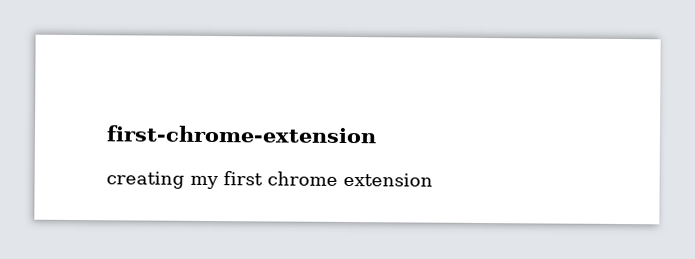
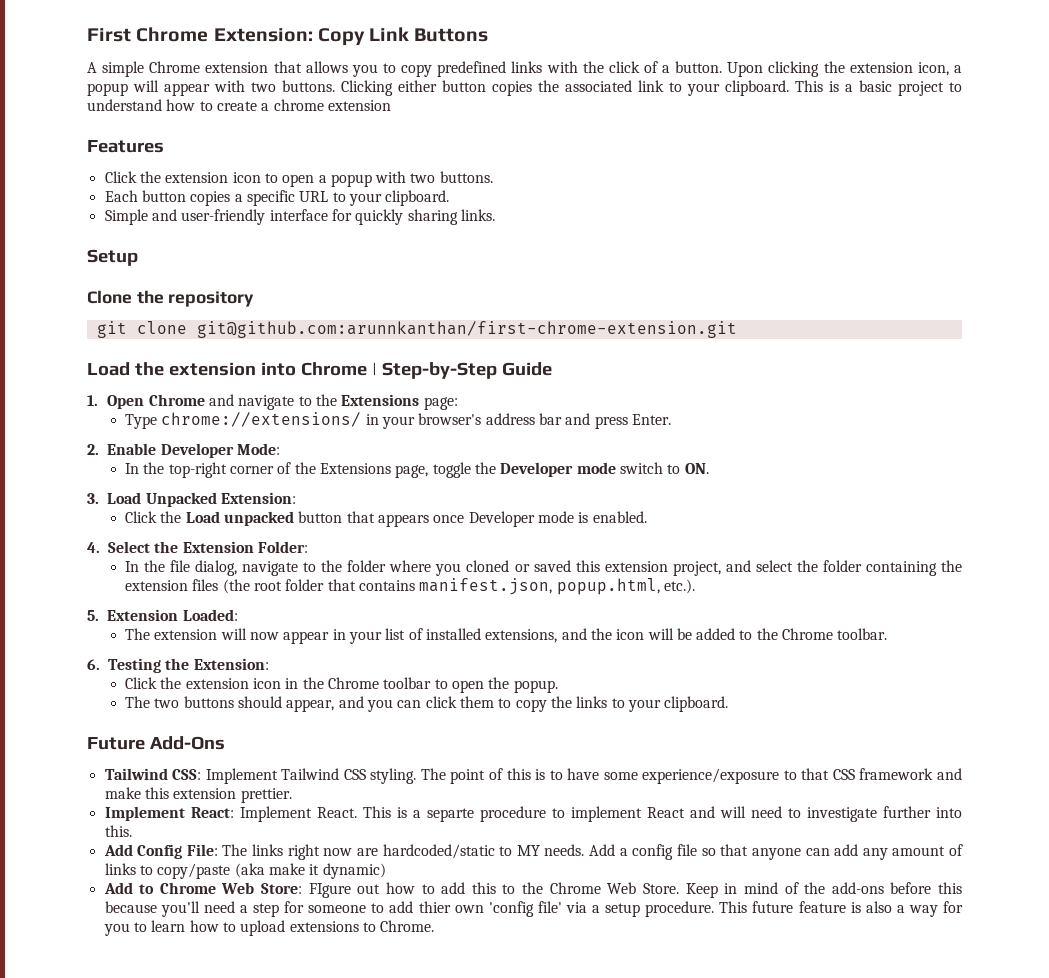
[106,125,377,144] [106,171,433,190] first-chrome-extension // creating my first chrome extension -> [87,27,489,46] [87,61,962,77] [87,80,962,96] [87,99,391,111] [87,140,164,153] [104,171,493,187] [104,190,450,206] [104,209,495,225] [87,249,138,266] [87,290,255,307] [96,321,737,338] [87,362,552,379] [87,394,458,410] [125,412,671,429] [87,443,281,458] [125,462,709,478] [87,492,297,507] [125,511,647,527] [87,541,308,553] [125,560,962,576] [125,578,695,595] [87,609,238,621] [125,628,888,644] [87,658,269,673] [125,677,558,693] [125,696,729,712] [87,736,225,750] [104,768,962,784] [104,787,292,803] [104,806,963,822] [104,825,132,837] [103,844,963,860] [104,863,386,879] [103,882,962,898] [104,901,964,917] [103,920,435,936] First Chrome Extension: Copy Link Buttons // A simple Chrome extension that allows you to copy predefined links with the click of a button. Upon clicking the extension icon, a popup will appear with two buttons. Clicking either button copies the associated link to your clipboard. This is a basic project to understand how to create a chrome extension // Features // Click the extension icon to open a popup with two buttons. // Each button copies a specific URL to your clipboard. // Simple and user-friendly interface for quickly sharing links. // Setup // Clone the repository // git clone git@github.com:arunnkanthan/first-chrome-extension.git // Load the extension into Chrome | Step-by-Step Guide // 1. Open Chrome and navigate to the Extensions page: // Type chrome://extensions/ in your browser's address bar and press Enter. // 2. Enable Developer Mode: // In the top-right corner of the Extensions page, toggle the Developer mode switch to ON. // 3. Load Unpacked Extension: // Click the Load unpacked button that appears once Developer mode is enabled. // 4. Select the Extension Folder: // In the file dialog, navigate to the folder where you cloned or saved this extension project, and select the folder containing the extension files (the root folder that contains manifest.json, popup.html, etc.). // 5. Extension Loaded: // The extension will now appear in your list of installed extensions, and the icon will be added to the Chrome toolbar. // 6. Testing the Extension: // Click the extension icon in the Chrome toolbar to open the popup. // The two buttons should appear, and you can click them to copy the links to your clipboard. // Future Add-Ons // Tailwind CSS: Implement Tailwind CSS styling. The point of this is to have some experience/exposure to that CSS framework and make this extension prettier. // Implement React: Implement React. This is a separte procedure to implement React and will need to investigate further into this. // Add Config File: The links right now are hardcoded/static to MY needs. Add a config file so that anyone can add any amount of links to copy/paste (aka make it dynamic) // Add to Chrome Web Store: FIgure out how to add this to the Chrome Web Store. Keep in mind of the add-ons before this because you'll need a step for someone to add thier own 'config file' via a setup procedure. This future feature is also a way for you to learn how to upload extensions to Chrome.

